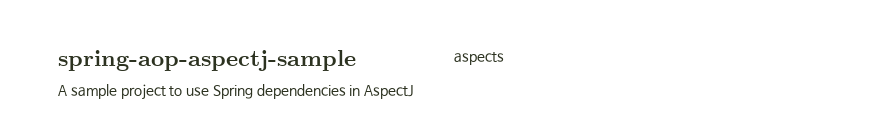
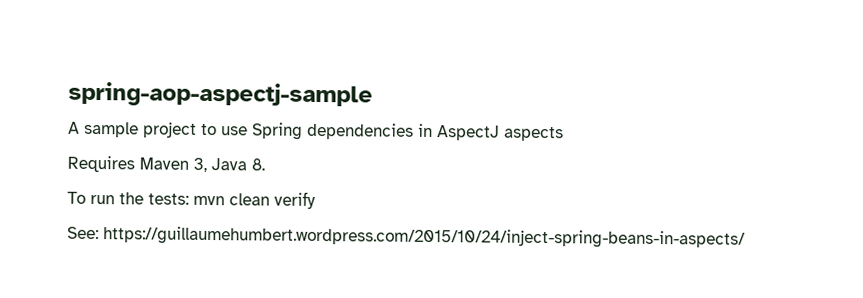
(504, 58) none -> [67,155,265,173] [67,191,316,209] [67,226,746,249] // Requires Maven 3, Java 8. // To run the tests: mvn clean verify // See: https://guillaumehumbert.wordpress.com/2015/10/24/inject-spring-beans-in-aspects/

